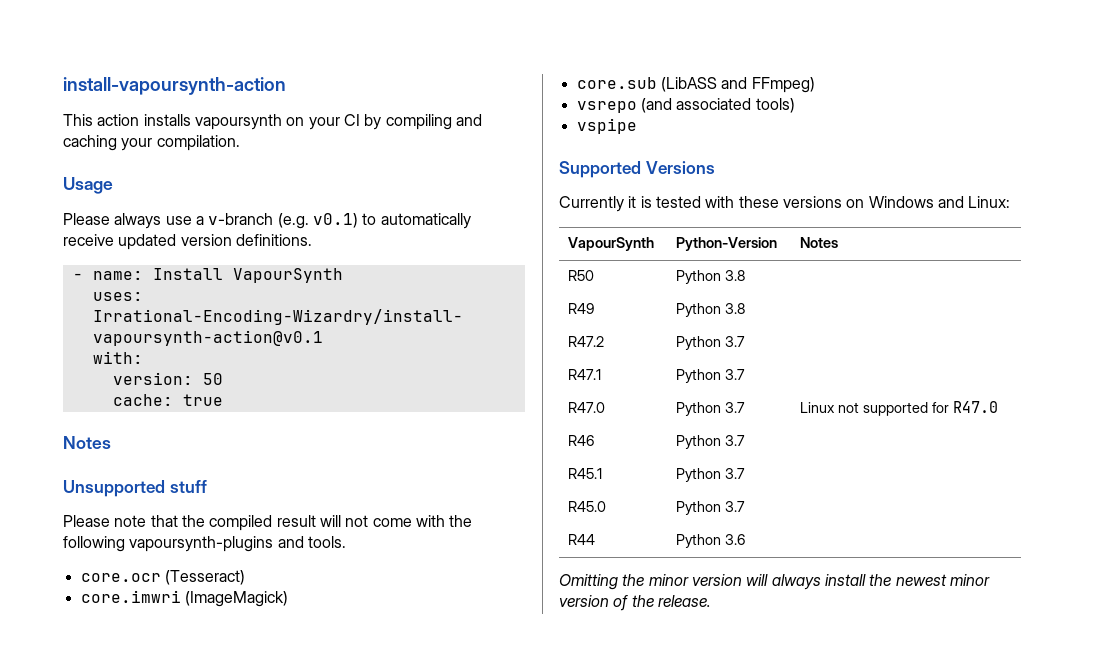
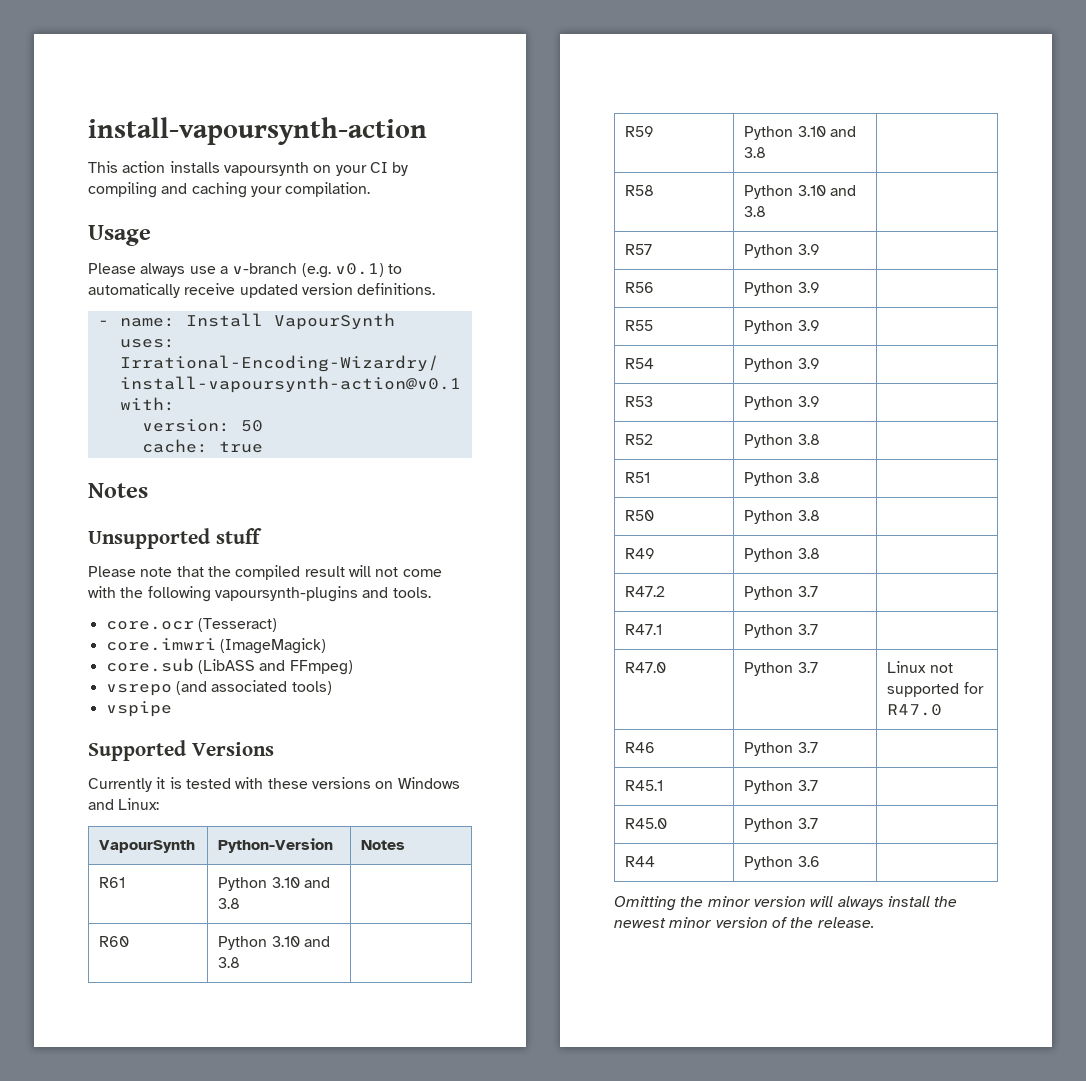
(838, 242) none -> [99,877,126,888] [218,877,331,891] [218,898,241,909] [99,936,130,947] [218,936,331,950] [218,957,241,968] [625,126,655,137] [744,126,857,140] [744,147,767,158] [625,185,655,196] [744,185,857,199] [744,206,767,217] [625,244,653,255] [744,244,820,258] [625,282,655,293] [744,282,820,296] [625,320,654,331] [744,320,820,334] [625,358,655,369] [744,358,820,372] [625,396,654,407] [744,396,820,410] [625,434,654,445] [744,434,820,448] [625,472,651,483] [744,472,820,486] // R61 | Python 3.10 and 3.8 | // R60 | Python 3.10 and 3.8 | // R59 | Python 3.10 and 3.8 | // R58 | Python 3.10 and 3.8 | // R57 | Python 3.9 | // R56 | Python 3.9 | // R55 | Python 3.9 | // R54 | Python 3.9 | // R53 | Python 3.9 | // R52 | Python 3.8 | // R51 | Python 3.8 |

